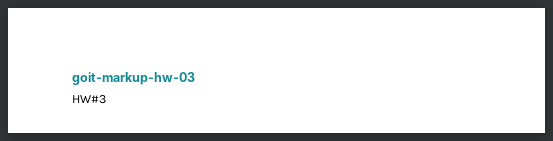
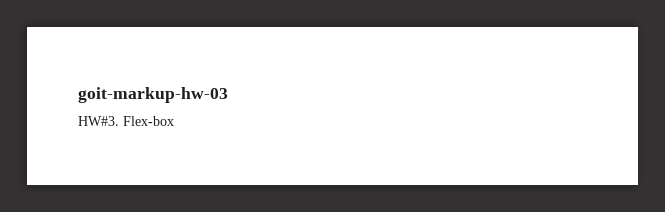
[72,95,106,104] HW#3 -> [78,116,174,126] HW#3. Flex-box

